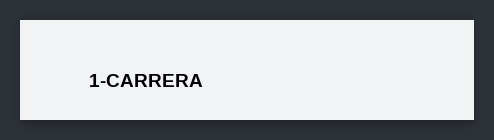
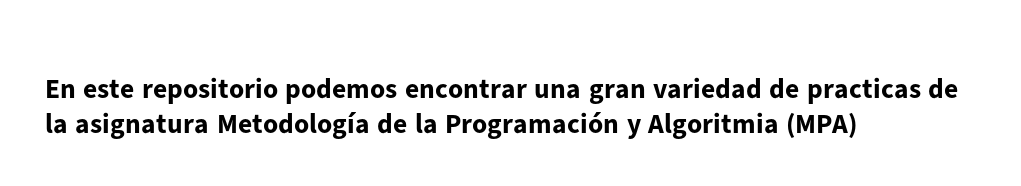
[89,74,203,87] 1-CARRERA -> [45,77,959,104] [45,112,858,139] En este repositorio podemos encontrar una gran variedad de practicas de la asignatura Metodología de la Programación y Algoritmia (MPA)

